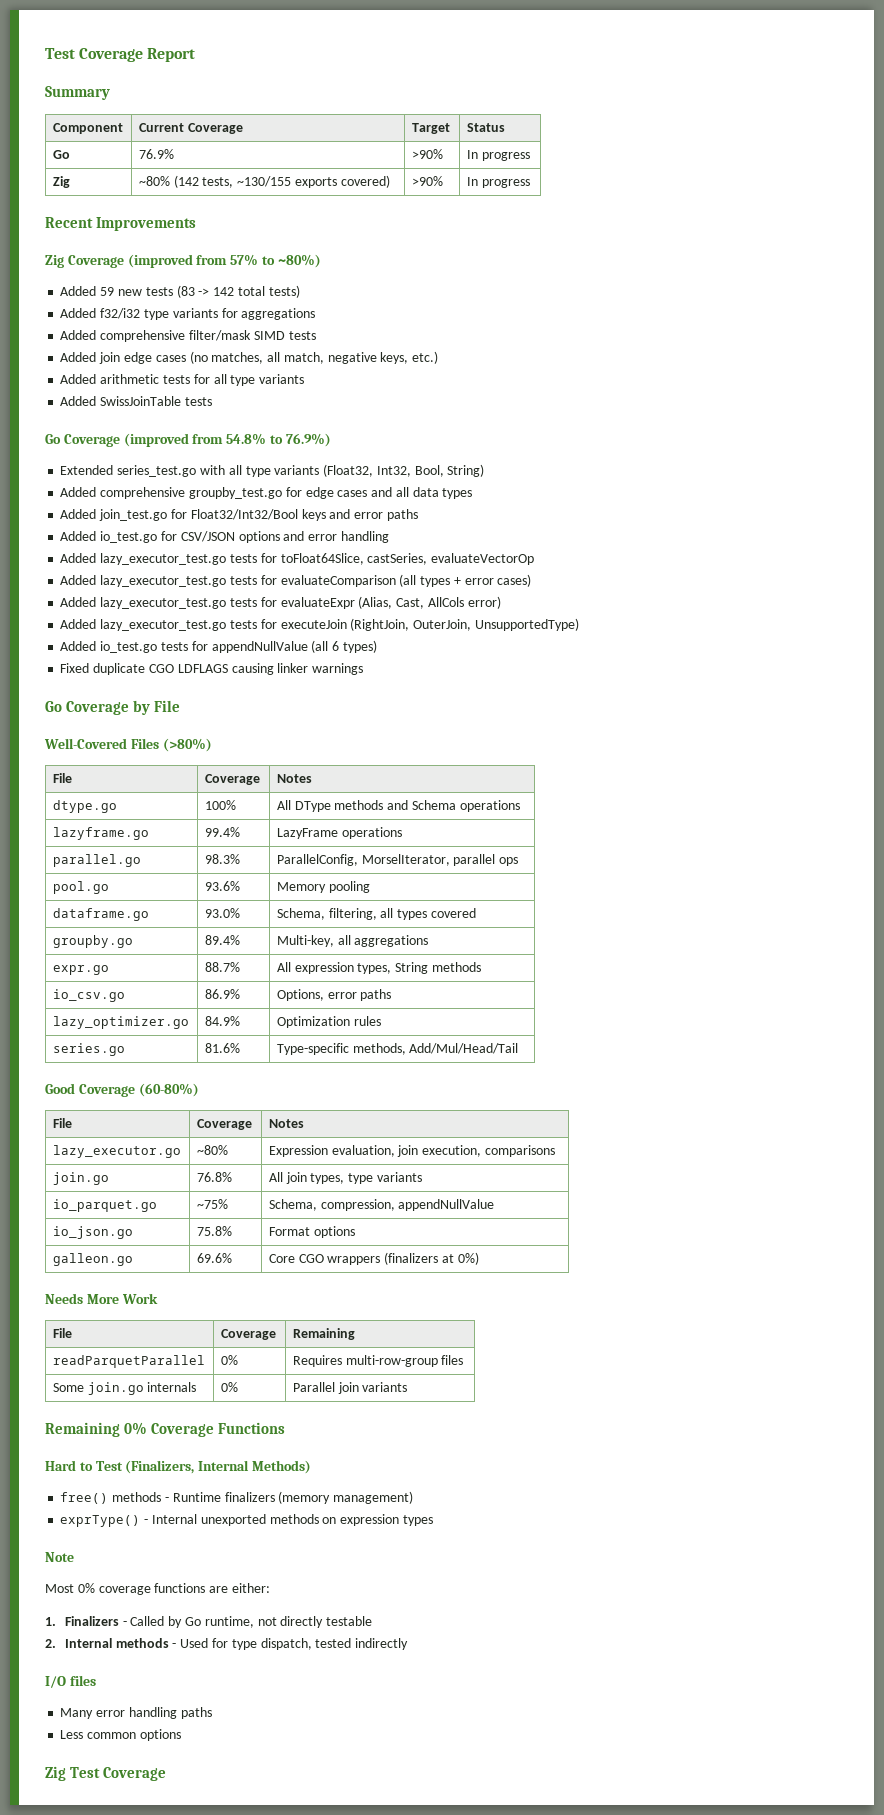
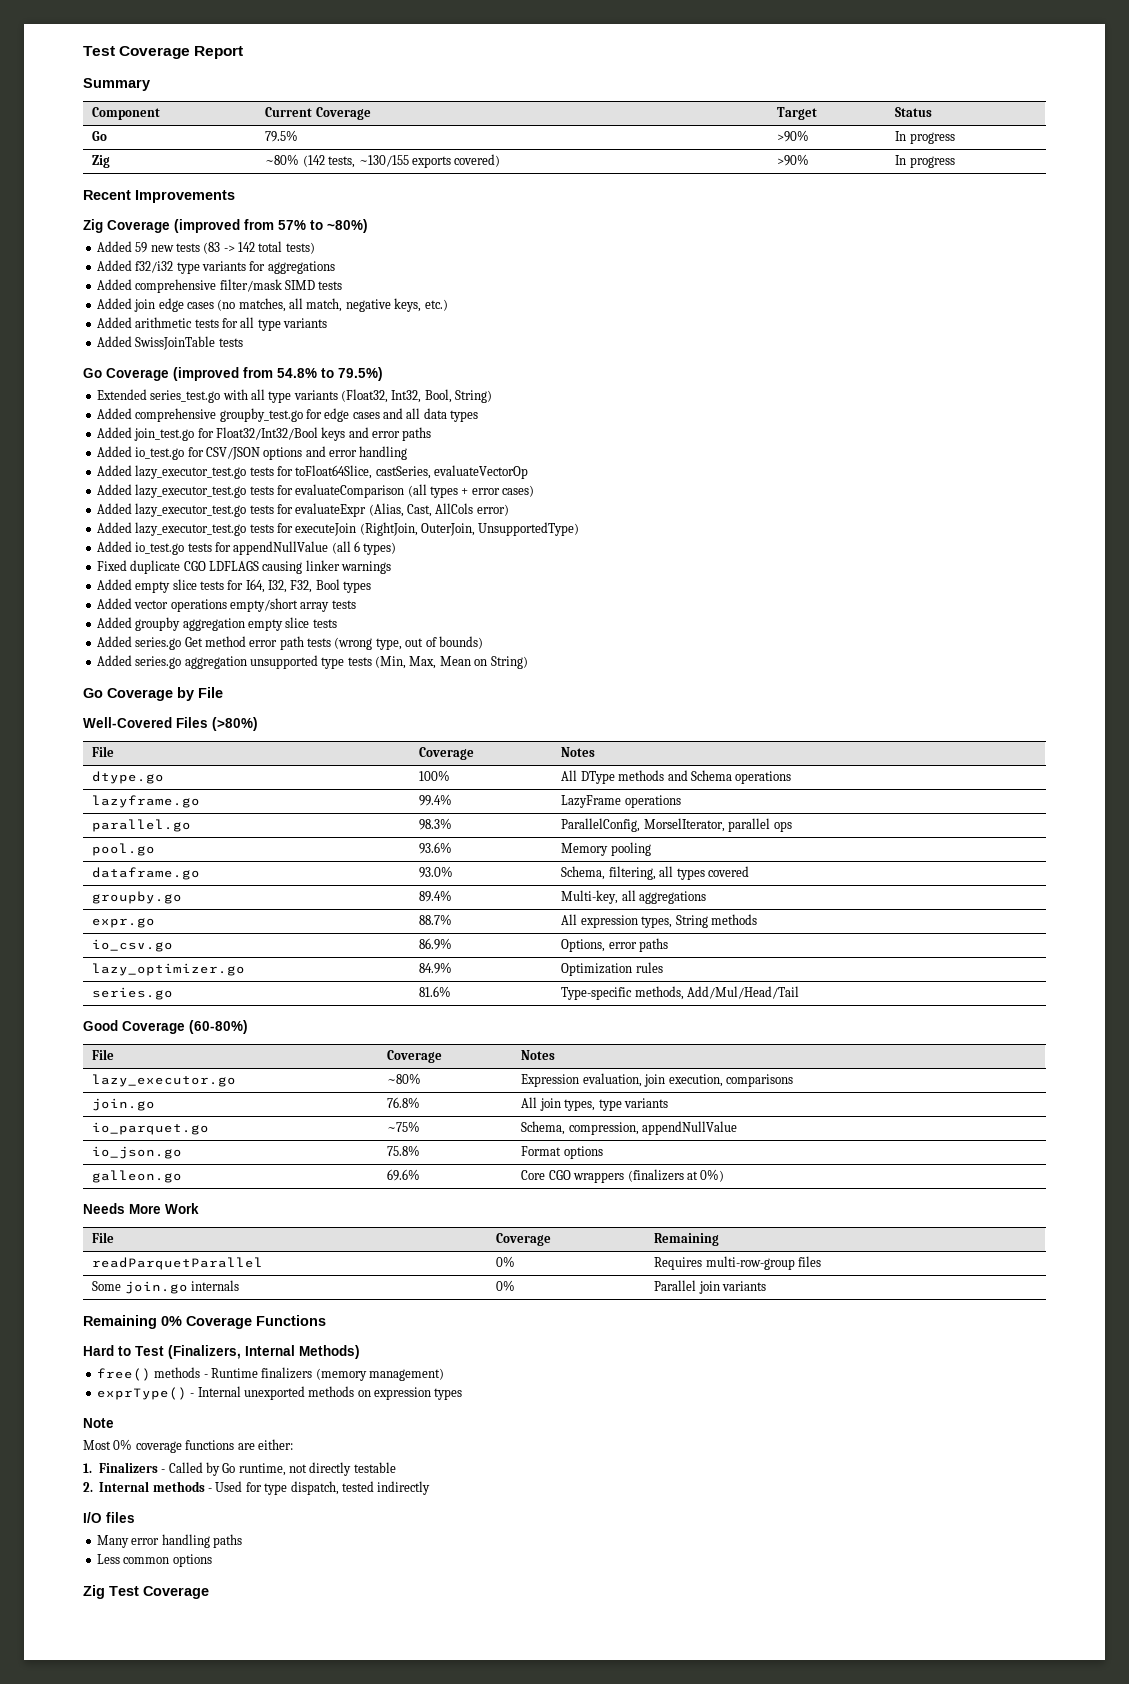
[138,149,174,159] 76.9% -> [265,130,299,142] 79.5%
[285,433,331,447] 76.9%) -> [338,367,383,381] 79.5%)
(364, 669) none -> [96,579,372,593] [96,598,356,612] [96,617,337,631] [96,636,483,650] [96,655,528,669] // Added empty slice tests for I64, I32, F32, Bool types // Added vector operations empty/short array tests // Added groupby aggregation empty slice tests // Added series.go Get method error path tests (wrong type, out of bounds) // Added series.go aggregation unsupported type tests (Min, Max, Mean on String)

